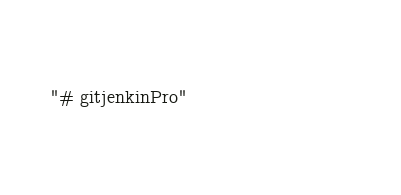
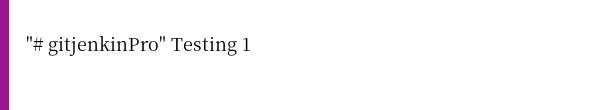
(187, 98) none -> [171,36,250,56] Testing 1

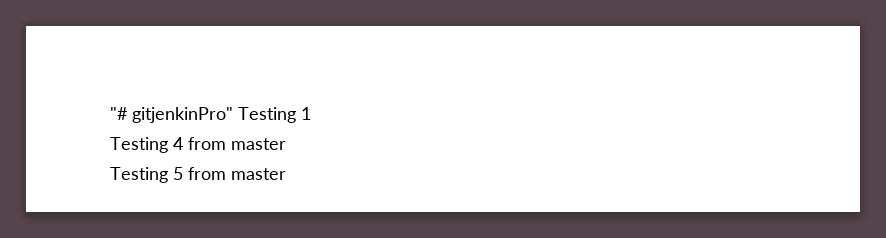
(250, 44) none -> [110,137,286,153] [110,167,286,183] // Testing 4 from master // Testing 5 from master

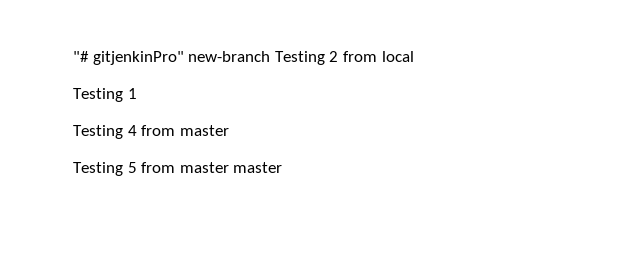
(233, 115) none -> [188,51,414,65] new-branch Testing 2 from local //
(286, 174) none -> [233,162,283,173] master

